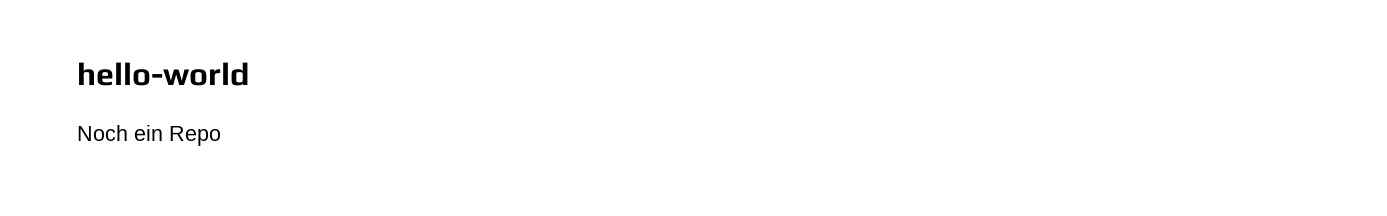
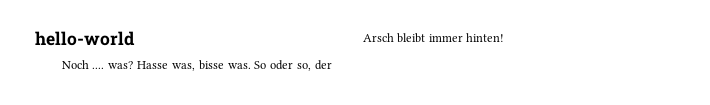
[134,125,221,146] ein Repo -> [92,60,332,71] [363,33,505,43] .... was? Hasse was, bisse was. So oder so, der Arsch bleibt immer hinten!

